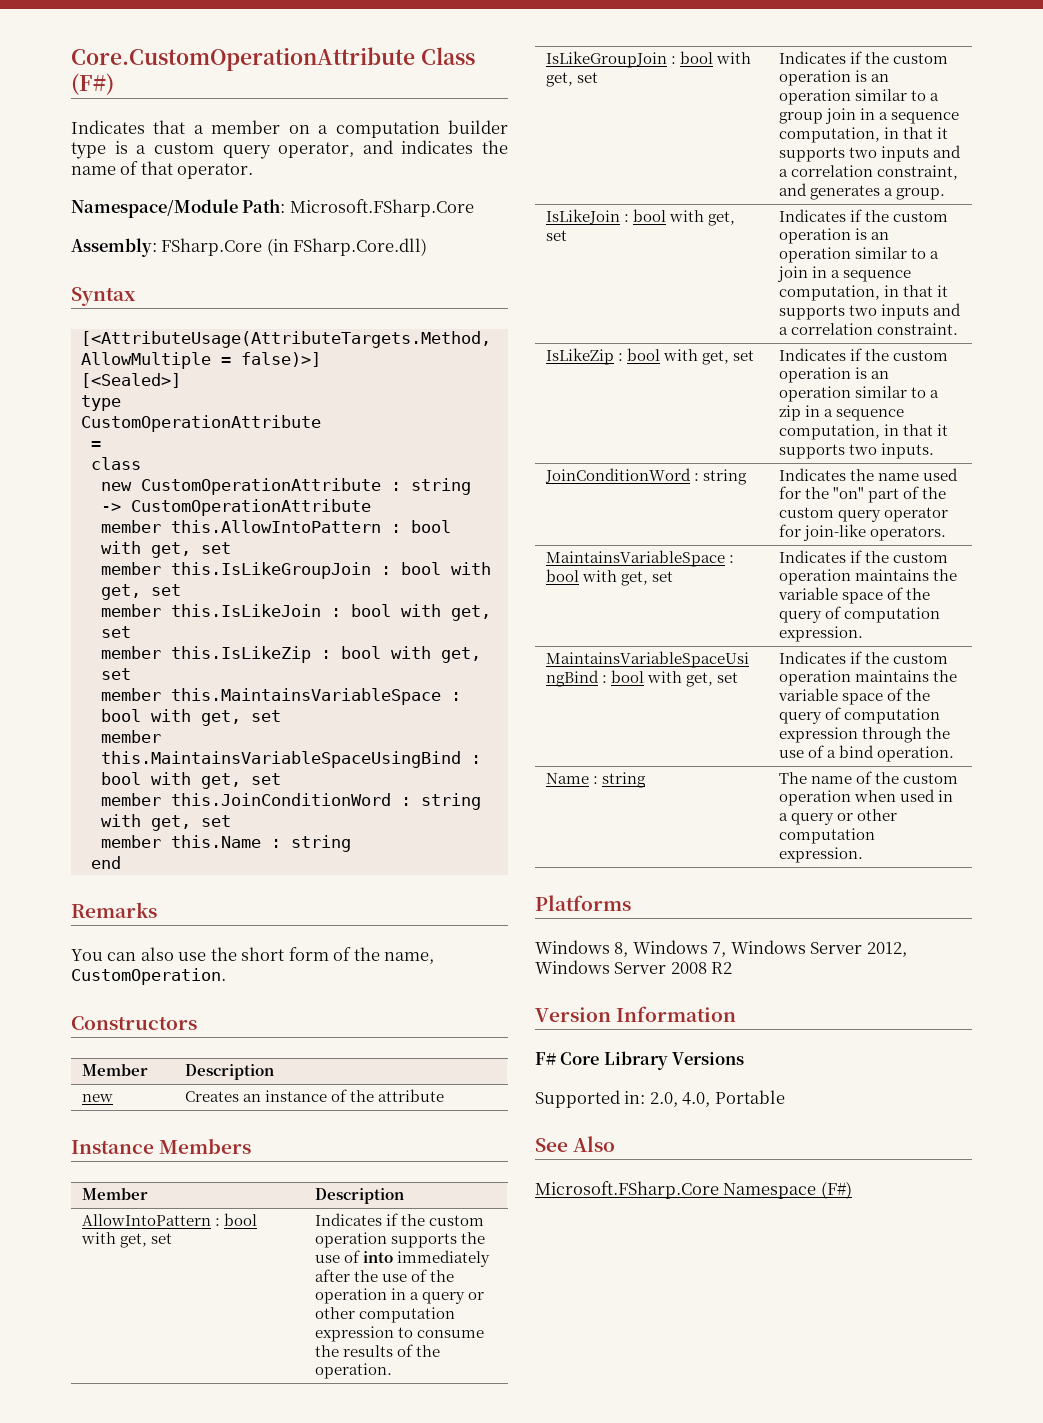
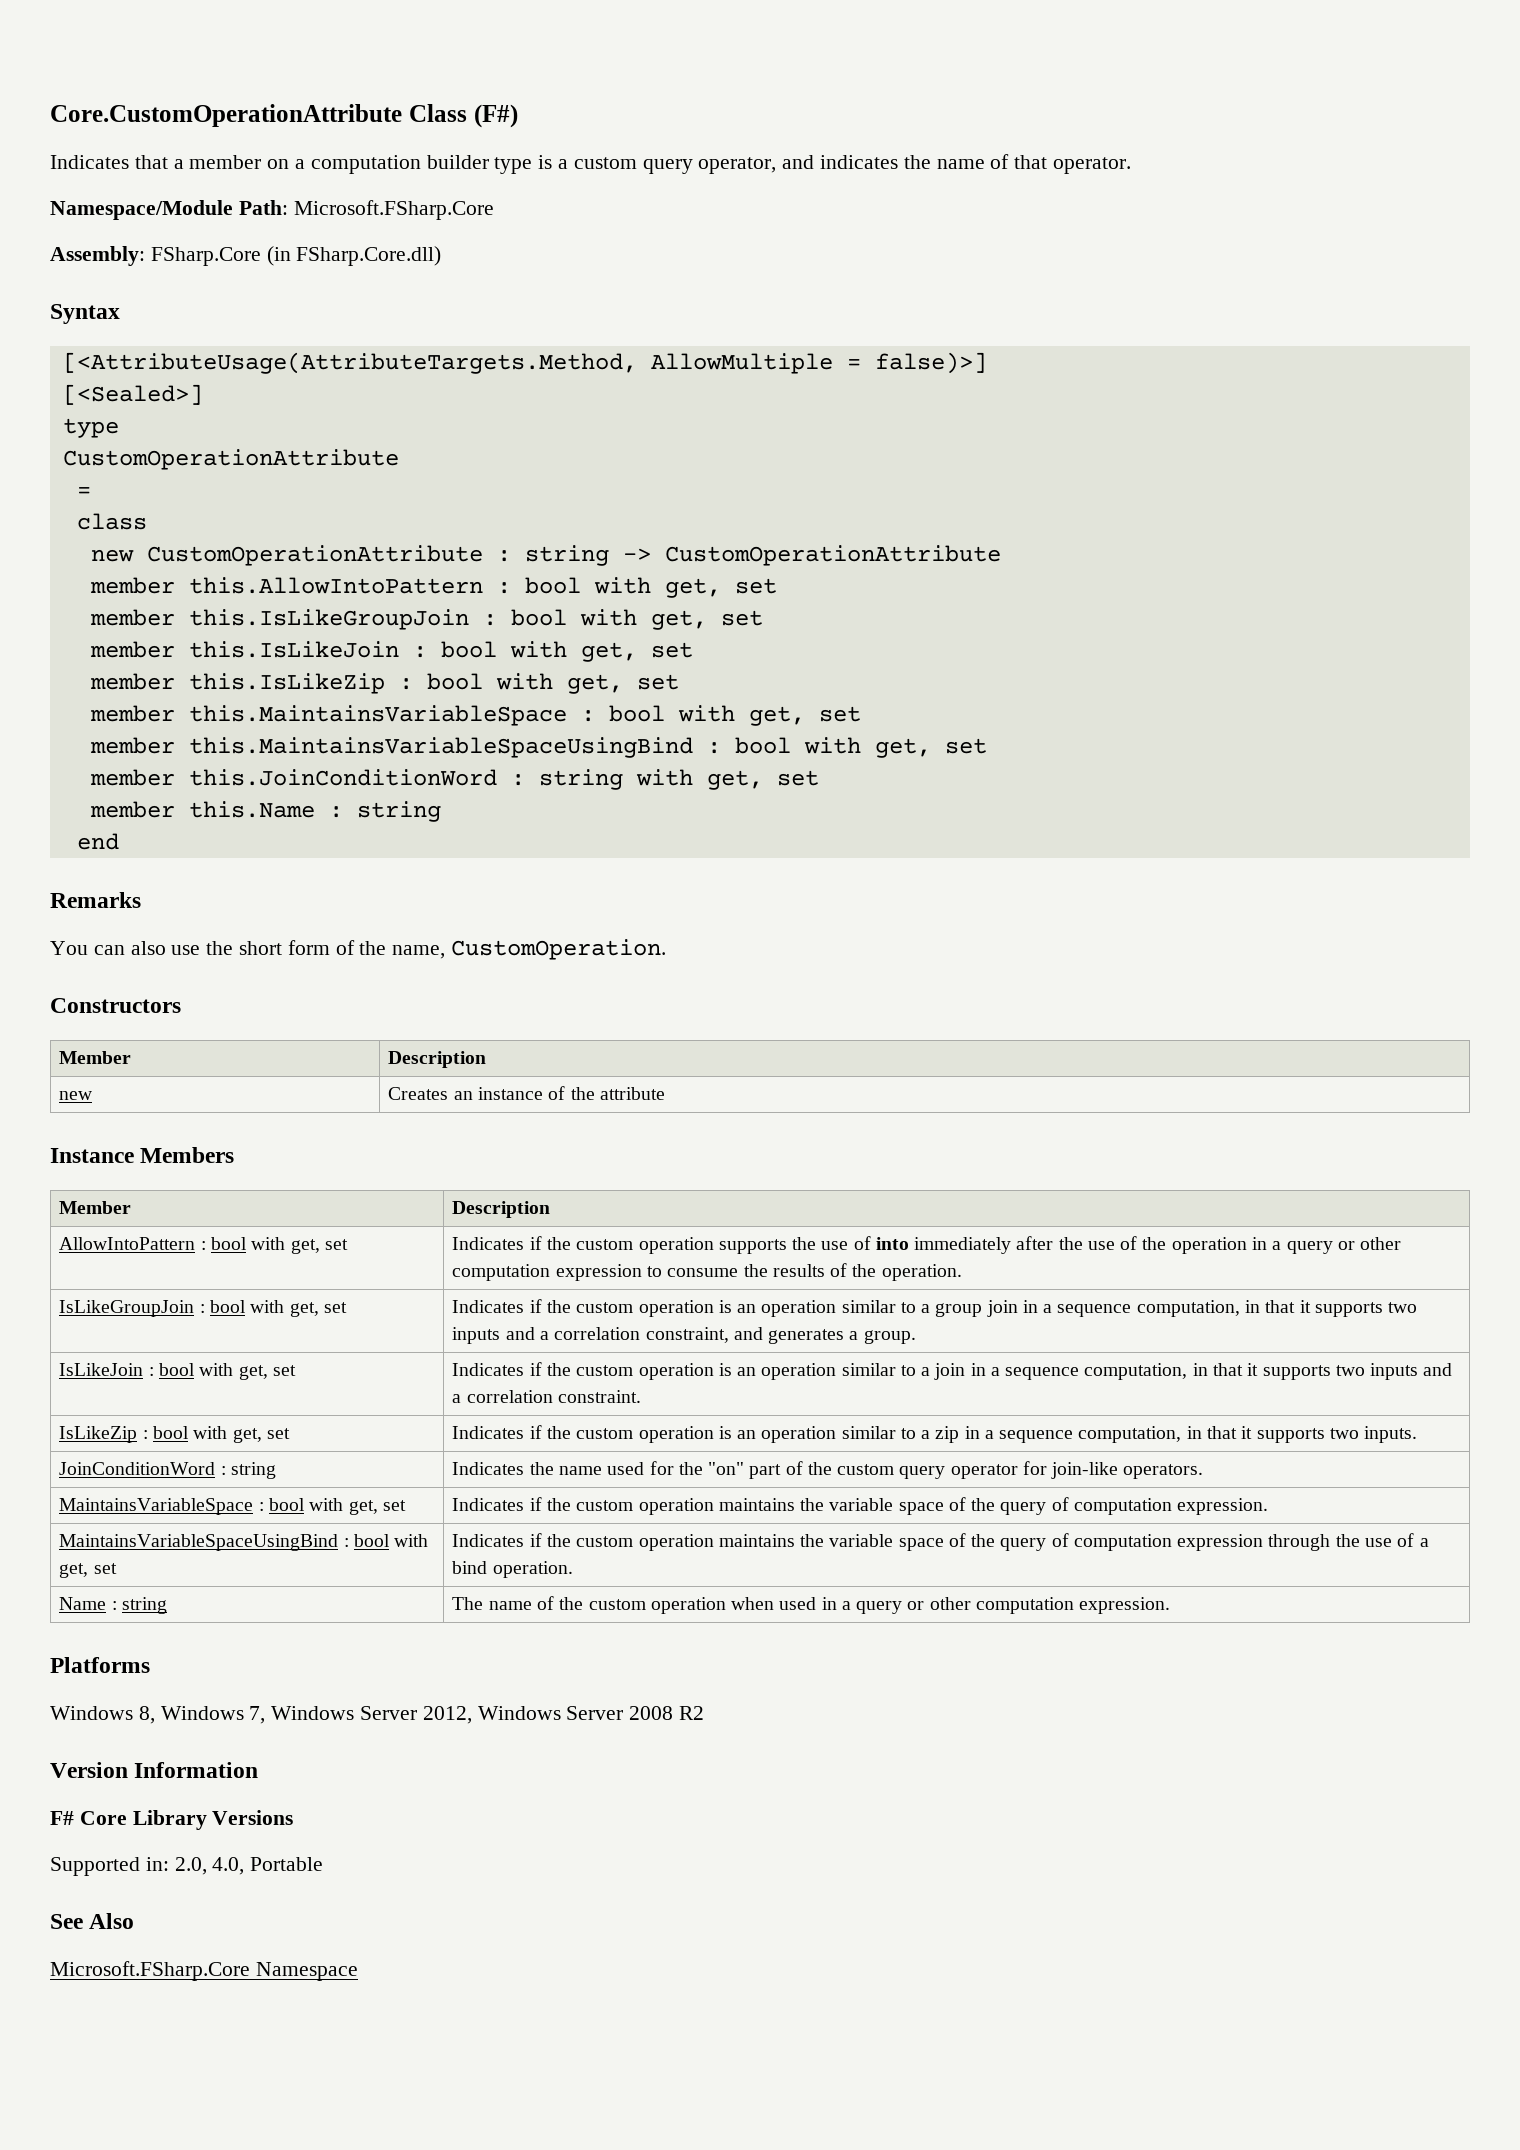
[820,1181,852,1199] (F#) -> (358, 1971) none

